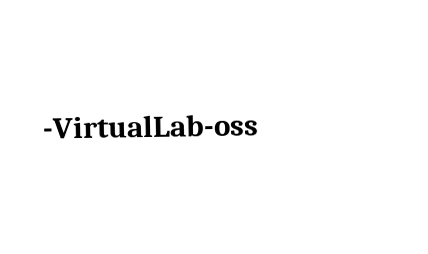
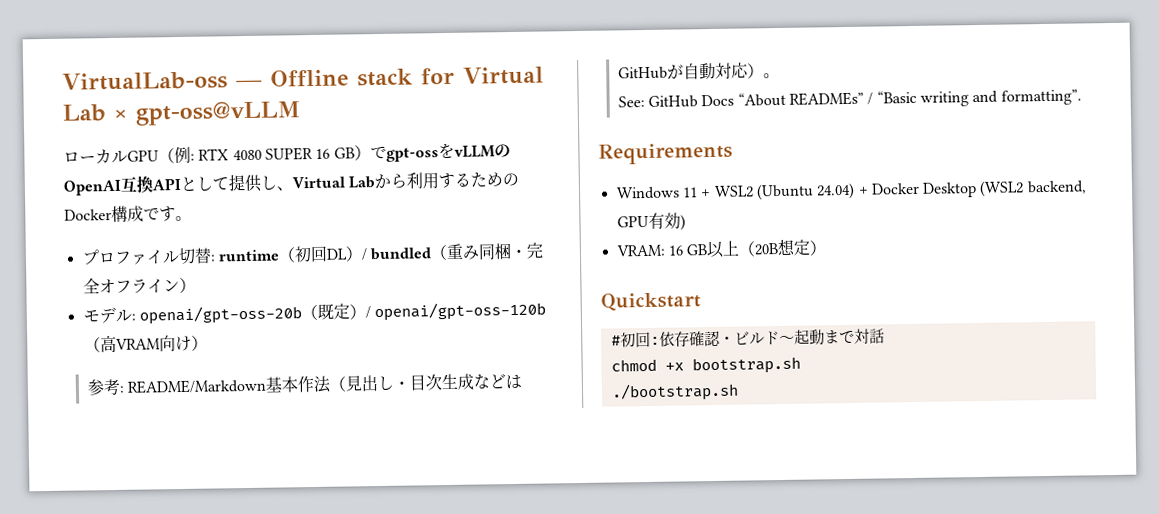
[42,113,259,139] -VirtualLab-oss -> [62,66,544,91] [62,100,301,126] [63,142,511,165] [63,172,520,196] [64,205,192,223] [81,242,545,266] [82,277,196,294] [82,301,547,325] [83,334,208,353] [86,373,522,396] [617,62,780,80] [617,89,1082,108] [598,142,733,165] [615,180,1087,201] [616,212,686,231] [615,238,828,259] [600,292,701,312] [610,328,885,348] [610,356,801,375] [610,382,739,402] VirtualLab-oss — Offline stack for Virtual Lab × gpt-oss@vLLM // ローカルGPU（例: RTX 4080 SUPER 16 GB）でgpt-ossをvLLMのOpenAI互換APIとして提供し、Virtual Labから利用するためのDocker構成です。 // プロファイル切替: runtime（初回DL）/ bundled（重み同梱・完全オフライン） // モデル: openai/gpt-oss-20b（既定）/ openai/gpt-oss-120b（高VRAM向け） // 参考: README/Markdown基本作法（見出し・目次生成などはGitHubが自動対応）。 // See: GitHub Docs “About READMEs” / “Basic writing and formatting”. // Requirements // Windows 11 + WSL2 (Ubuntu 24.04) + Docker Desktop (WSL2 backend, GPU有効) // VRAM: 16 GB以上（20B想定） // Quickstart // #初回:依存確認・ビルド～起動まで対話 // chmod +x bootstrap.sh // ./bootstrap.sh

